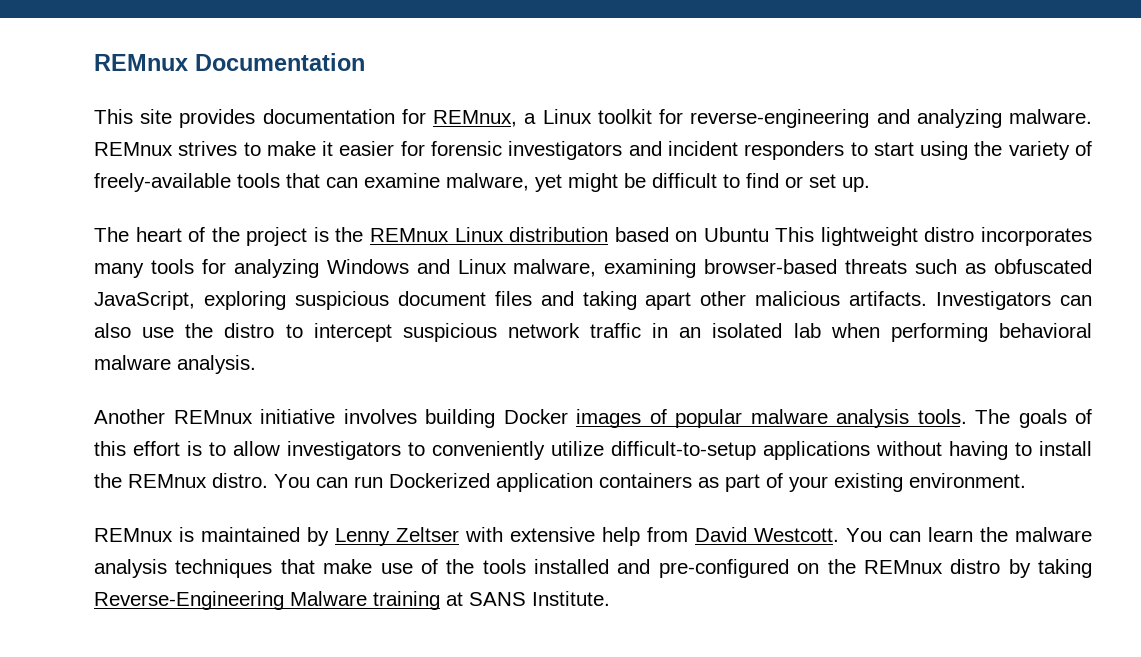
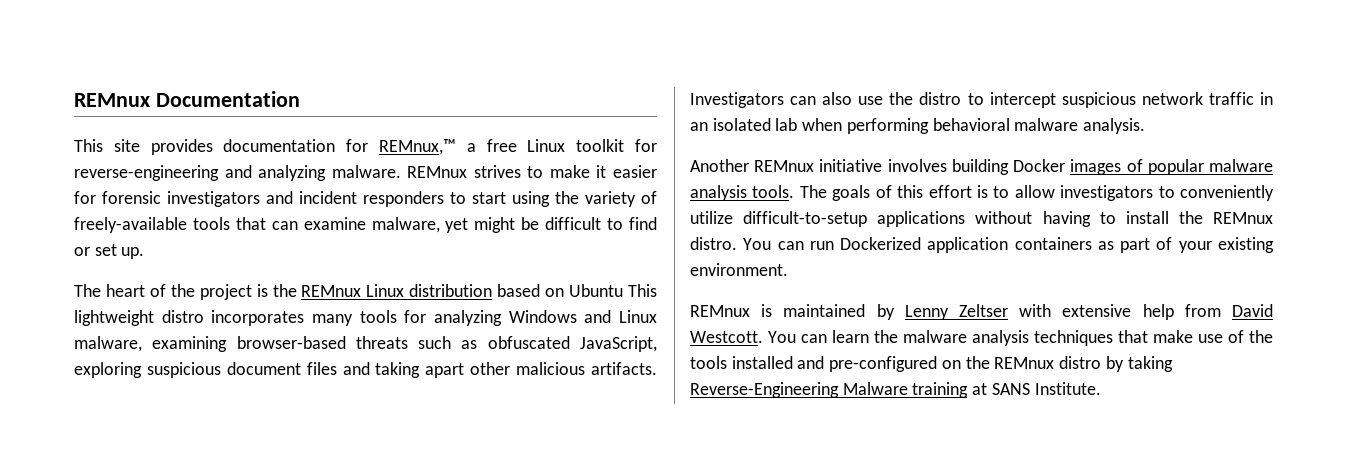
[433,110,537,127] REMnux, a -> [379,139,517,155] REMnux,™ a free

